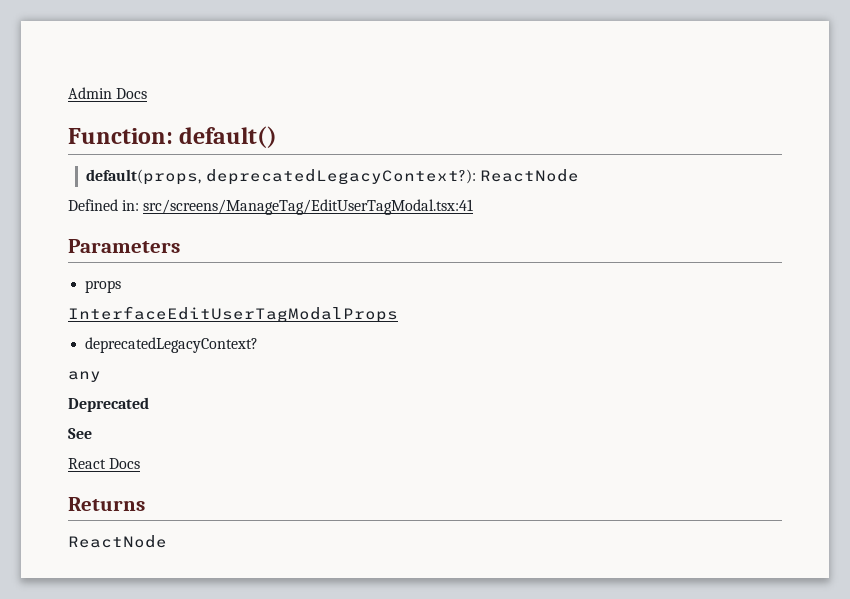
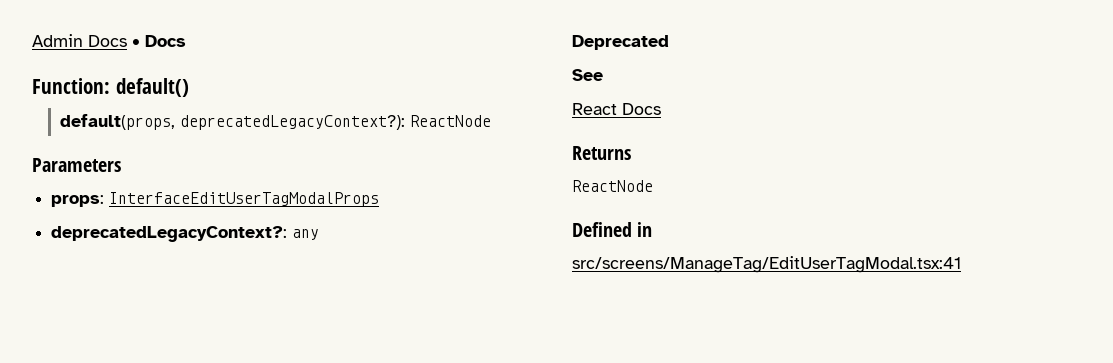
(148, 93) none -> [132,35,186,47] • Docs
[68,199,474,215] // Defined in: src/screens/ManageTag/EditUserTagModal.tsx:41 -> (492, 121) none
[85,280,122,293] props // -> [51,195,105,207] props:
[85,337,259,353] deprecatedLegacyContext? // -> [51,226,288,242] deprecatedLegacyContext?:
(167, 541) none -> [572,222,653,237] [572,256,961,273] // Defined in // src/screens/ManageTag/EditUserTagModal.tsx:41

